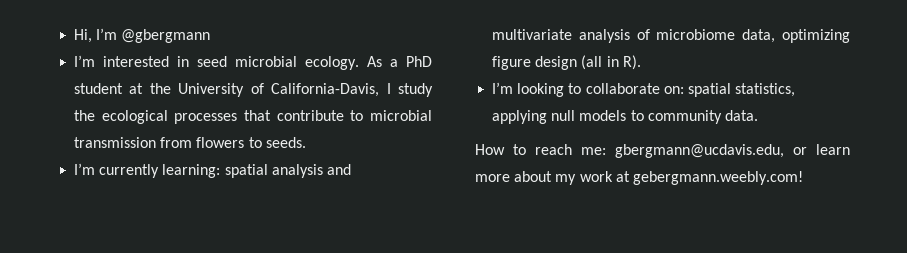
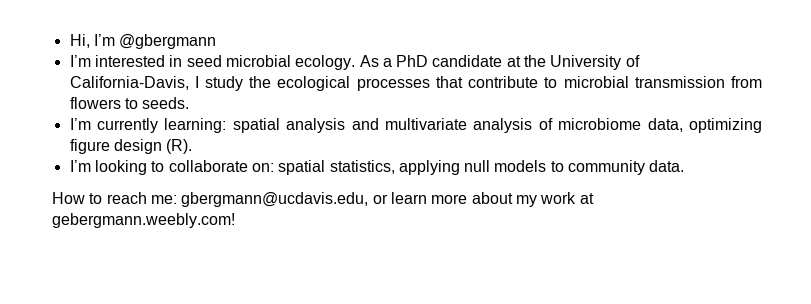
[74,83,124,94] student -> [432,55,503,67] candidate
[581,55,641,70] (all in R). -> [166,139,193,154] (R).

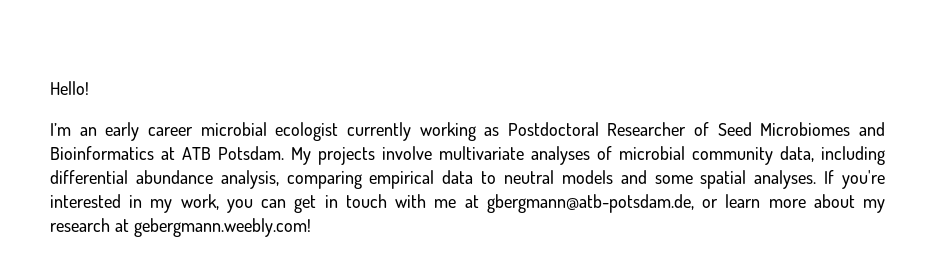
[69,34,217,49] [69,55,640,70] [69,76,762,91] [69,97,190,109] [69,118,762,133] [69,139,193,154] [69,160,685,175] [52,192,369,207] Hi, I’m @gbergmann // I’m interested in seed microbial ecology. As a PhD candidate at the University of California-Davis, I study the ecological processes that contribute to microbial transmission from flowers to seeds. // I’m currently learning: spatial analysis and multivariate analysis of microbiome data, optimizing figure design (R). // I’m looking to collaborate on: spatial statistics, applying null models to community data. // How to reach me: gbergmann@ucdavis.edu, -> [50,81,89,95] [50,122,885,141] [50,146,885,165] [50,170,885,189] [50,194,694,213] Hello! // I’m an early career microbial ecologist currently working as Postdoctoral Researcher of Seed Microbiomes and Bioinformatics at ATB Potsdam. My projects involve multivariate analyses of microbial community data, including differential abundance analysis, comparing empirical data to neutral models and some spatial analyses. If you're interested in my work, you can get in touch with me at gbergmann@atb-potsdam.de,
[540,192,577,204] work -> [50,218,110,232] research

